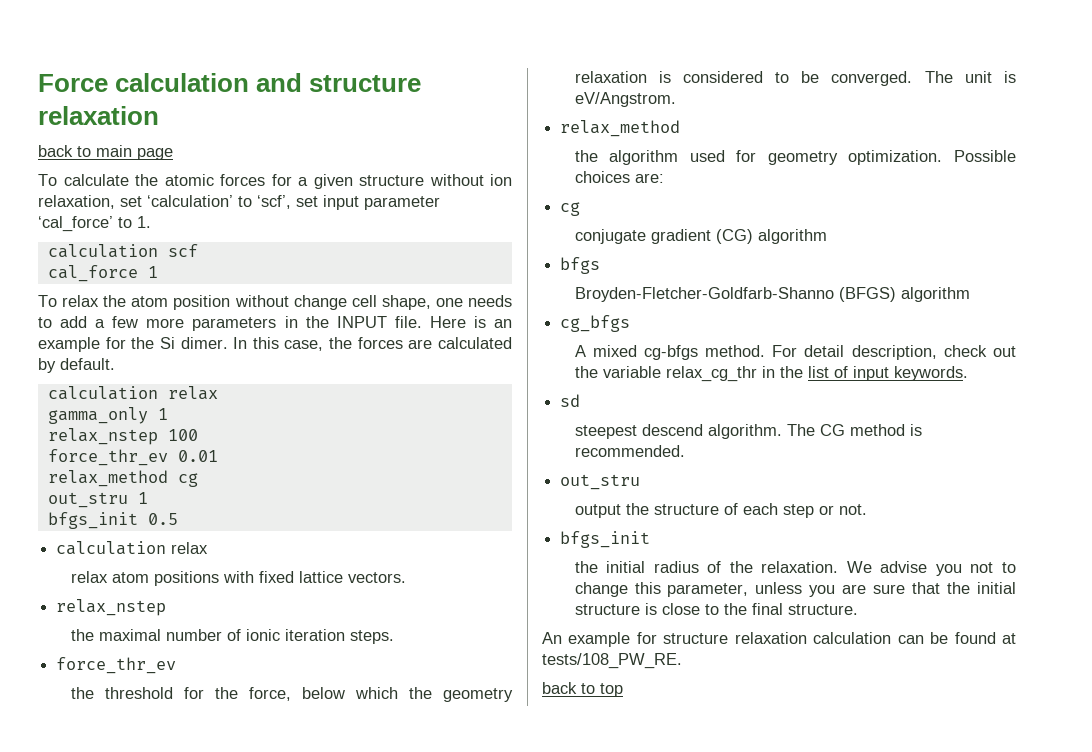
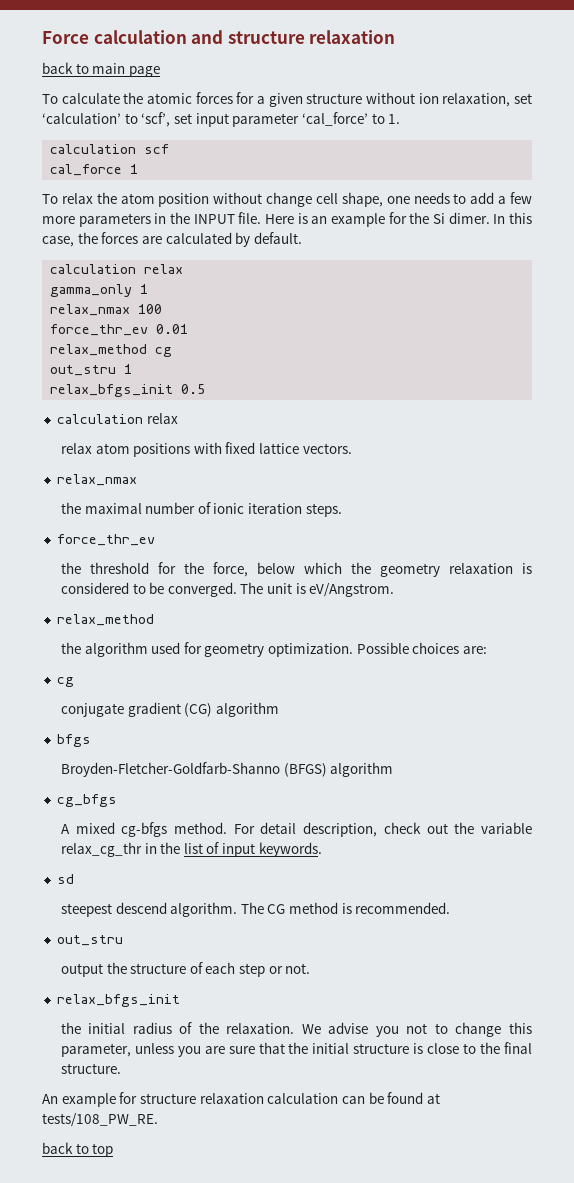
[47,428,158,445] relax_nstep -> [50,304,131,316] relax_nmax
[47,512,138,529] bfgs_init -> [50,384,174,397] relax_bfgs_init
[56,599,167,616] relax_nstep -> [56,474,137,486] relax_nmax
[560,531,651,548] bfgs_init -> [56,994,180,1007] relax_bfgs_init

